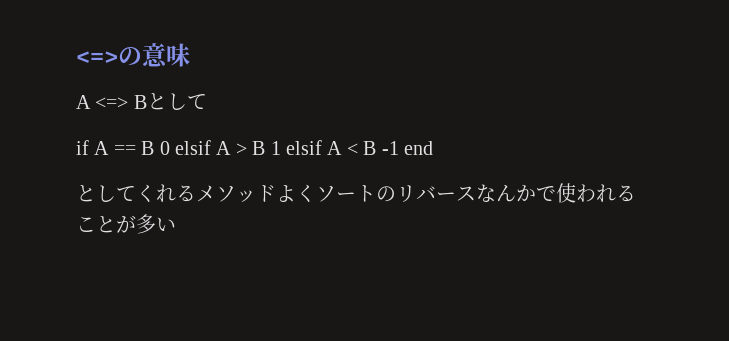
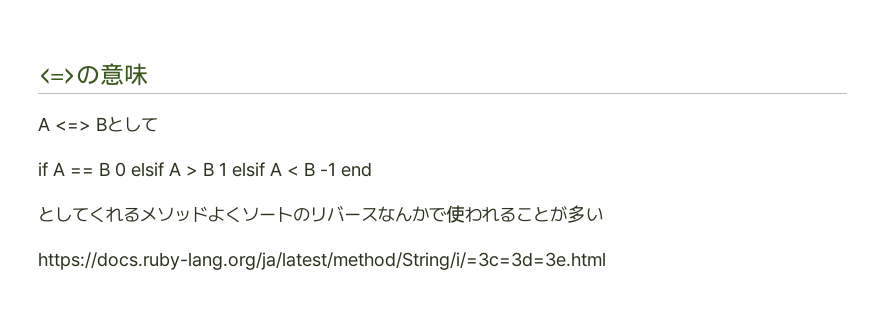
(176, 224) none -> [38,252,606,270] // https://docs.ruby-lang.org/ja/latest/method/String/i/=3c=3d=3e.html

